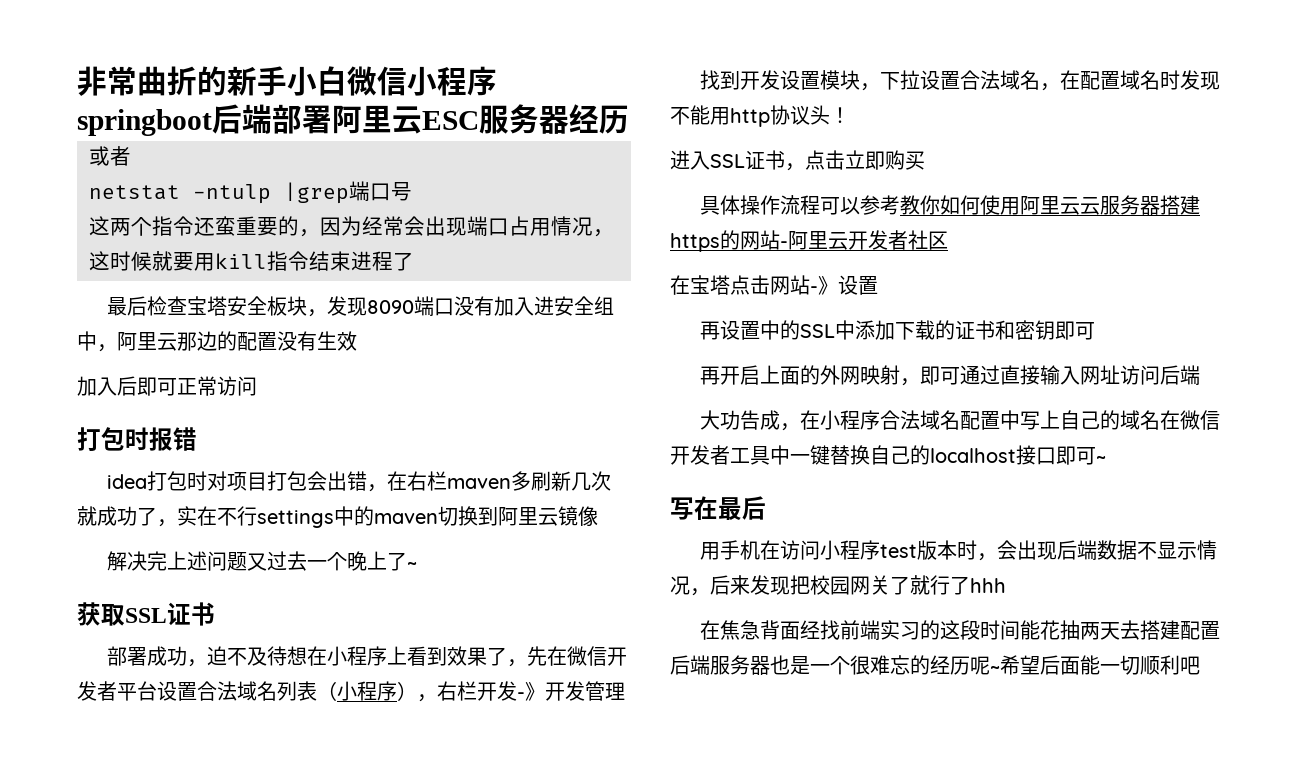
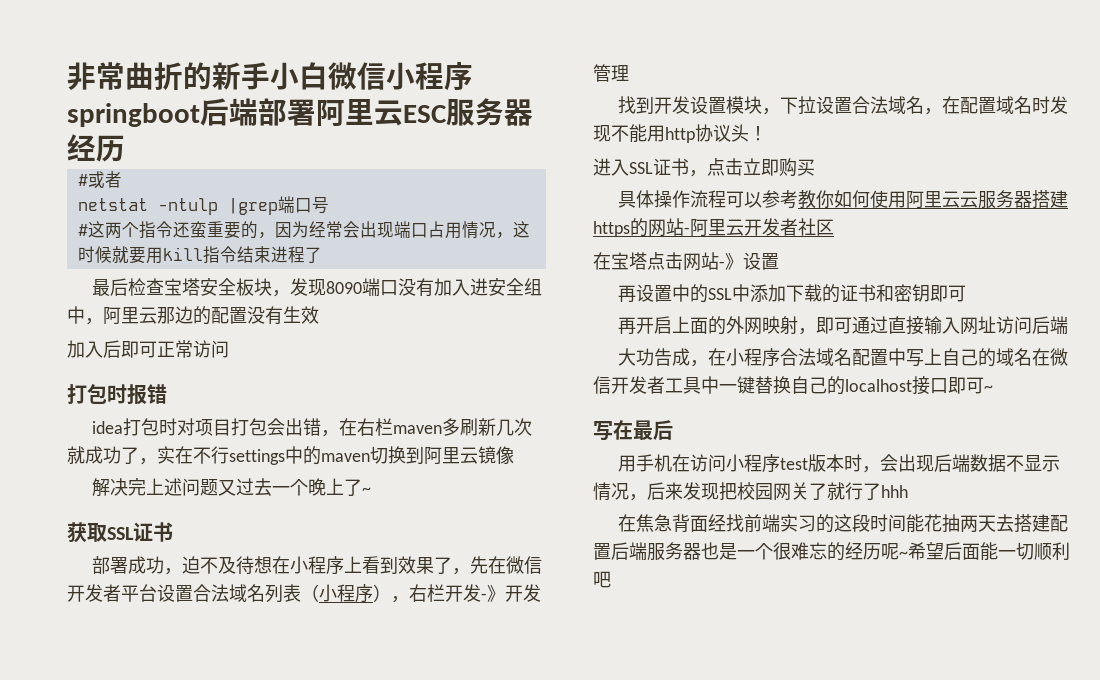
(629, 119) none -> [77,174,88,186] #
(412, 191) none -> [77,224,88,236] #

